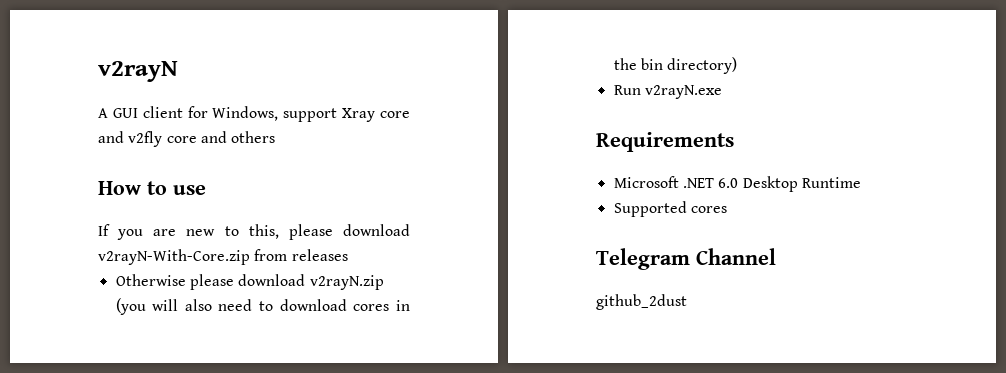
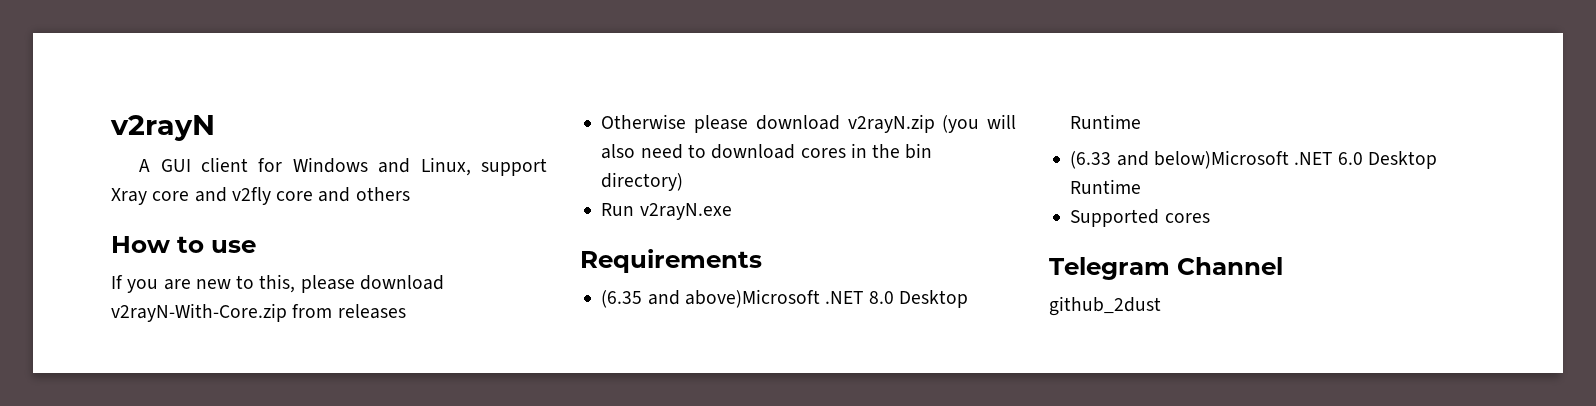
[212,106,279,121] Windows, -> [292,157,471,176] Windows and Linux,
[613,176,679,188] Microsoft -> [601,289,968,308] [1070,114,1142,129] [1070,150,1289,169] (6.35 and above)Microsoft .NET 8.0 Desktop Runtime // (6.33 and below)Microsoft

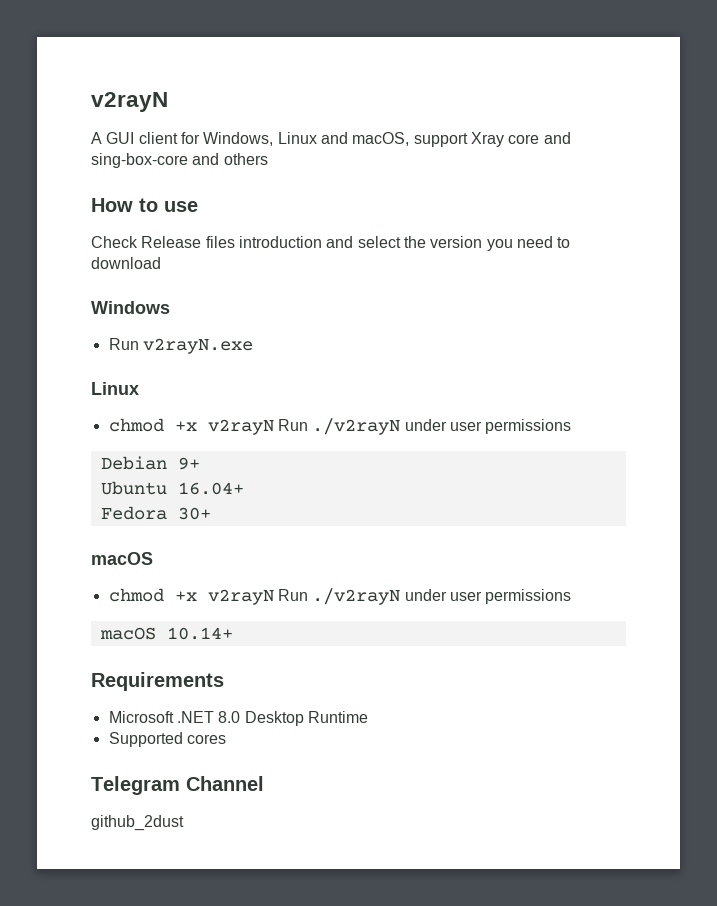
[292,157,471,176] Windows and Linux, -> [203,132,410,146] Windows, Linux and macOS,
[231,187,314,205] v2fly core -> [91,153,188,168] sing-box-core
[111,274,444,293] [111,303,406,322] [601,114,1016,133] [601,143,933,159] [601,172,684,191] [601,203,732,220] [580,249,762,273] [601,289,968,308] [1070,114,1142,129] [1070,150,1363,169] If you are new to this, please download v2rayN-With-Core.zip from releases // Otherwise please download v2rayN.zip (you will also need to download cores in the bin directory) // Run v2rayN.exe // Requirements // (6.35 and above)Microsoft .NET 8.0 Desktop Runtime // (6.33 and below)Microsoft .NET 6.0 -> [91,236,571,251] [91,257,161,269] [91,301,170,314] [108,338,253,354] [91,382,139,395] [108,418,572,435] [100,456,200,470] [100,481,244,495] [100,506,211,520] [91,552,153,565] [108,588,572,605] [99,627,233,640] [91,672,224,691] [108,711,241,723] Check Release files introduction and select the version you need to download // Windows // Run v2rayN.exe // Linux // chmod +x v2rayN Run ./v2rayN under user permissions // Debian 9+ // Ubuntu 16.04+ // Fedora 30+ // macOS // chmod +x v2rayN Run ./v2rayN under user permissions // macOS 10.14+ // Requirements // Microsoft .NET 8.0

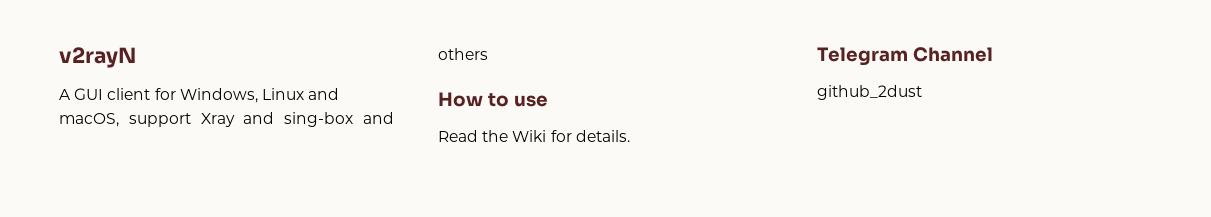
[508,132,571,144] [91,153,188,168] core and sing-box-core -> [243,112,354,127] and sing-box
[91,236,571,251] [91,257,161,269] [91,301,170,314] [108,338,253,354] [91,382,139,395] [108,418,572,435] [100,456,200,470] [100,481,244,495] [100,506,211,520] [91,552,153,565] [108,588,572,605] [99,627,233,640] [91,672,224,691] [108,711,368,726] [108,732,226,747] Check Release files introduction and select the version you need to download // Windows // Run v2rayN.exe // Linux // chmod +x v2rayN Run ./v2rayN under user permissions // Debian 9+ // Ubuntu 16.04+ // Fedora 30+ // macOS // chmod +x v2rayN Run ./v2rayN under user permissions // macOS 10.14+ // Requirements // Microsoft .NET 8.0 Desktop Runtime // Supported cores -> [438,130,630,142] Read the Wiki for details.

